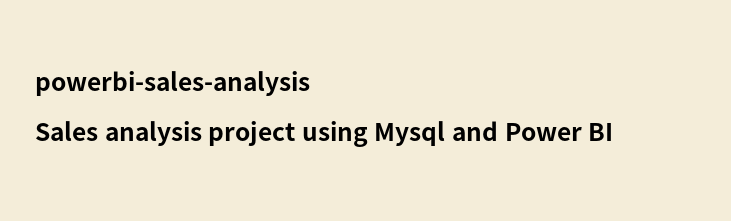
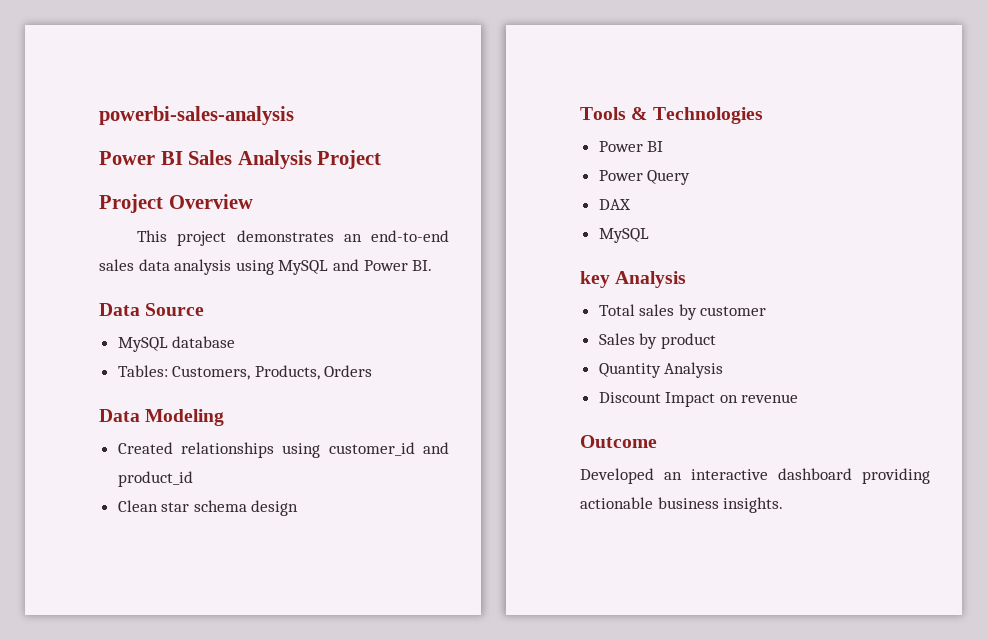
[35,121,614,147] Sales analysis project using Mysql and Power BI -> [99,150,382,169] [99,194,253,213] [137,230,449,246] [99,259,433,275] [99,303,205,316] [117,336,236,352] [117,365,373,380] [99,409,225,426] [117,442,449,458] [117,471,193,487] [117,500,299,516] [580,107,763,124] [598,141,664,152] [598,170,691,185] [598,199,631,210] [598,228,649,243] [580,271,687,288] [598,304,767,320] [598,333,716,349] [598,362,724,378] [598,392,799,407] [580,435,657,448] [580,468,930,484] [580,497,784,513] Power BI Sales Analysis Project // Project Overview // This project demonstrates an end-to-end sales data analysis using MySQL and Power BI. // Data Source // MySQL database // Tables: Customers, Products, Orders // Data Modeling // Created relationships using customer_id and product_id // Clean star schema design // Tools & Technologies // Power BI // Power Query // DAX // MySQL // key Analysis // Total sales by customer // Sales by product // Quantity Analysis // Discount Impact on revenue // Outcome // Developed an interactive dashboard providing actionable business insights.

